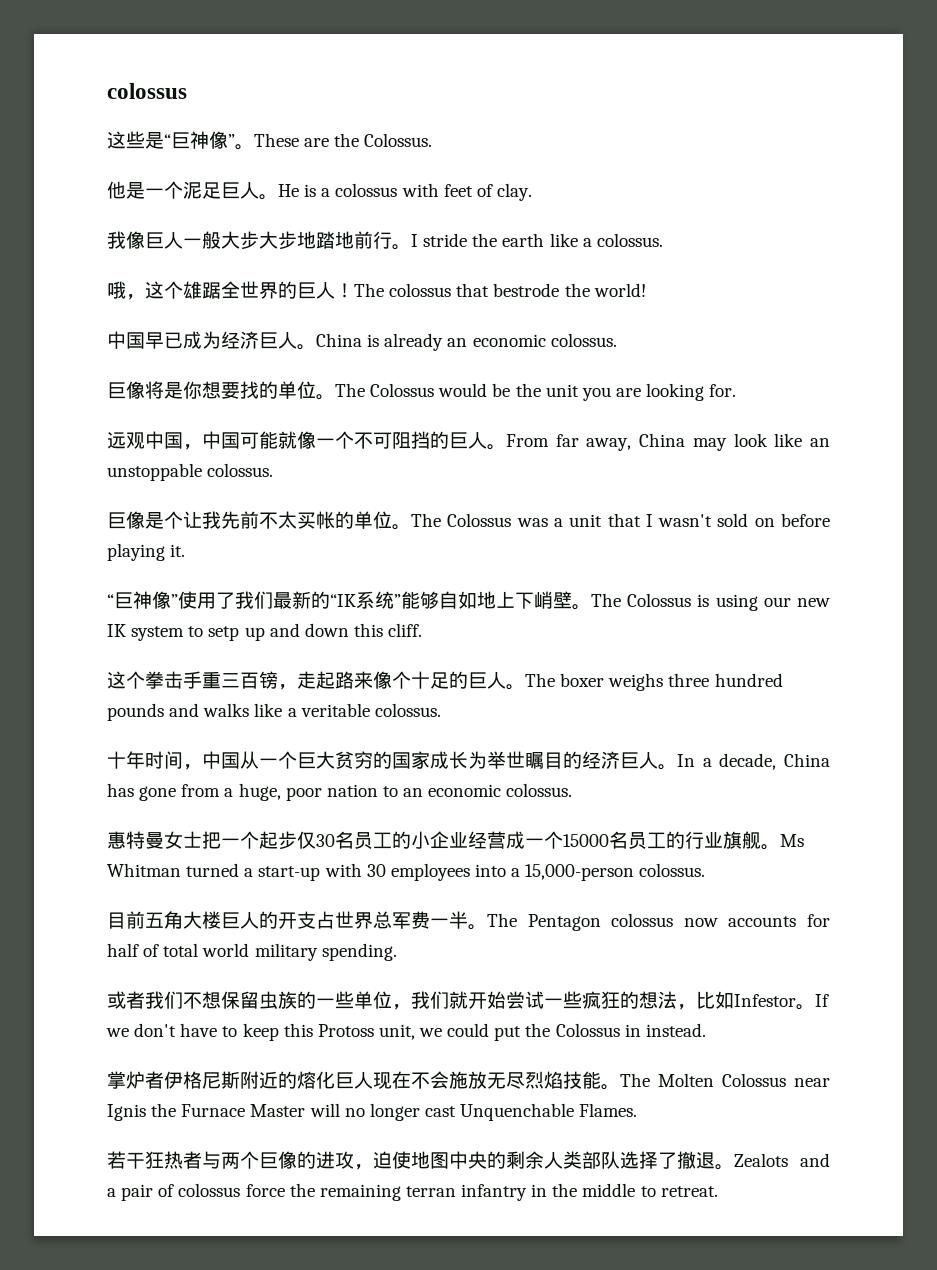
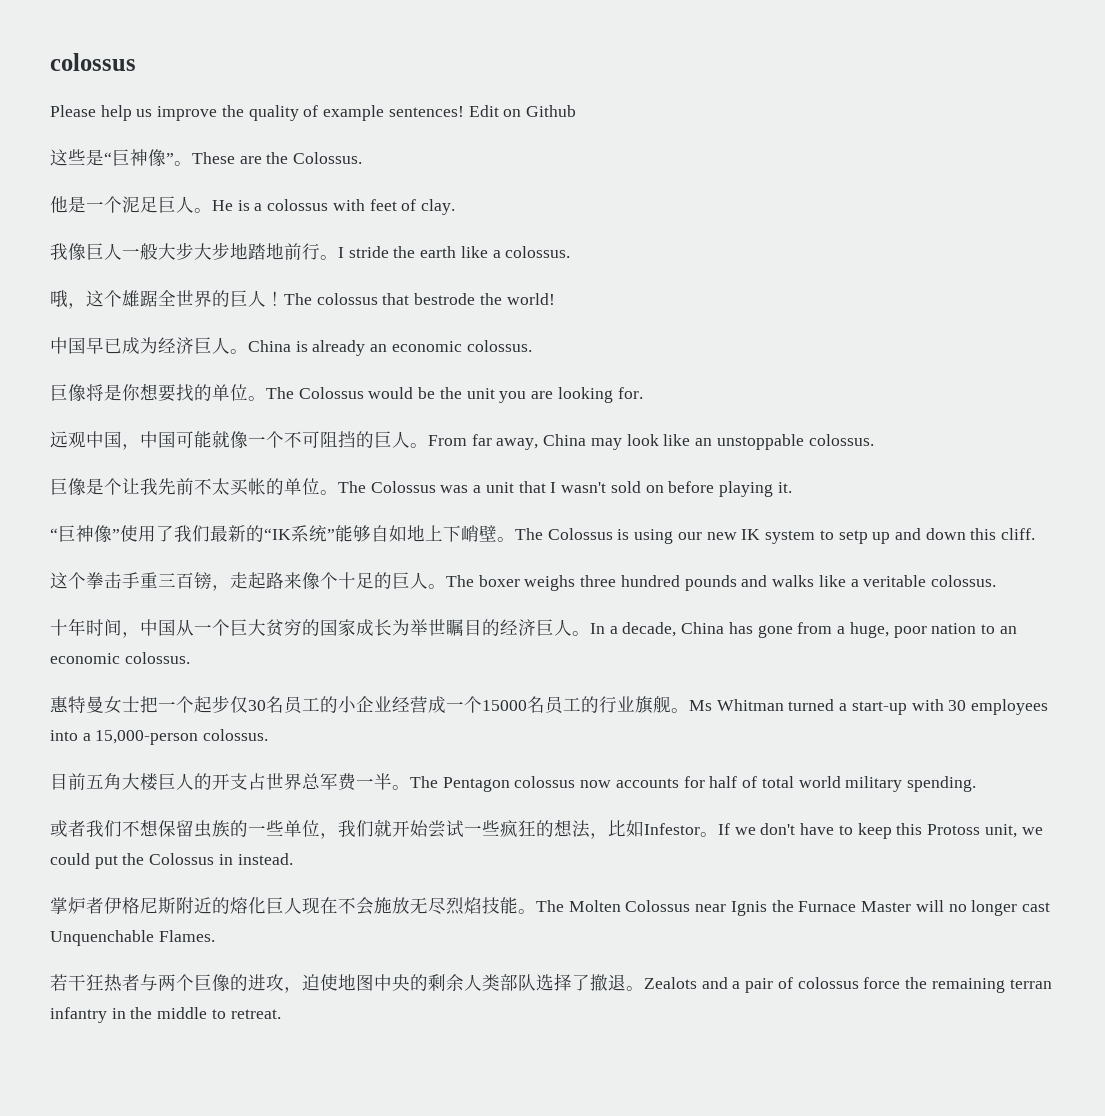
[107,83,187,99] colossus -> [50,53,136,71] [50,105,576,121] colossus // Please help us improve the quality of example sentences! Edit on Github

